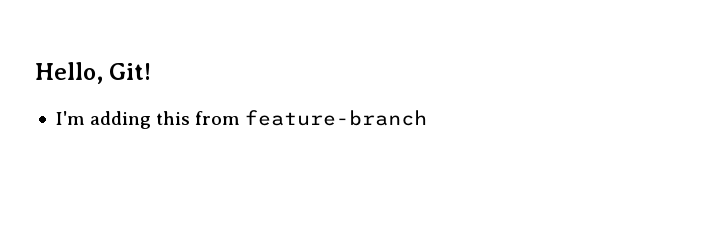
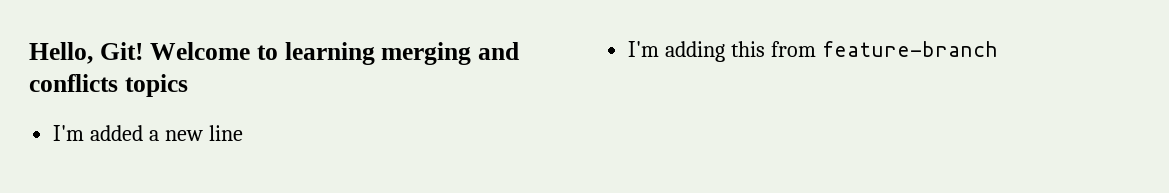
(152, 71) none -> [149,42,520,65] [29,74,188,97] [53,125,243,141] Welcome to learning merging and conflicts topics // I'm added a new line

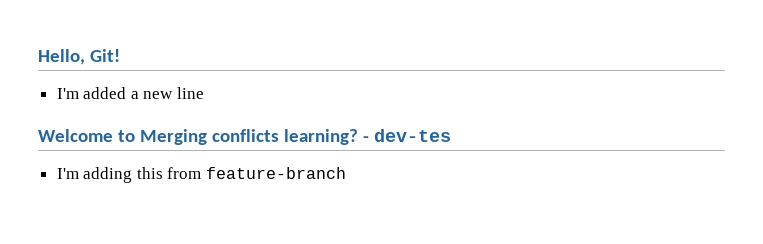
[149,42,520,65] [29,74,188,97] Welcome to learning merging and conflicts topics -> (120, 55) none
(243, 133) none -> [38,129,451,145] // Welcome to Merging conflicts learning? - dev-tes

